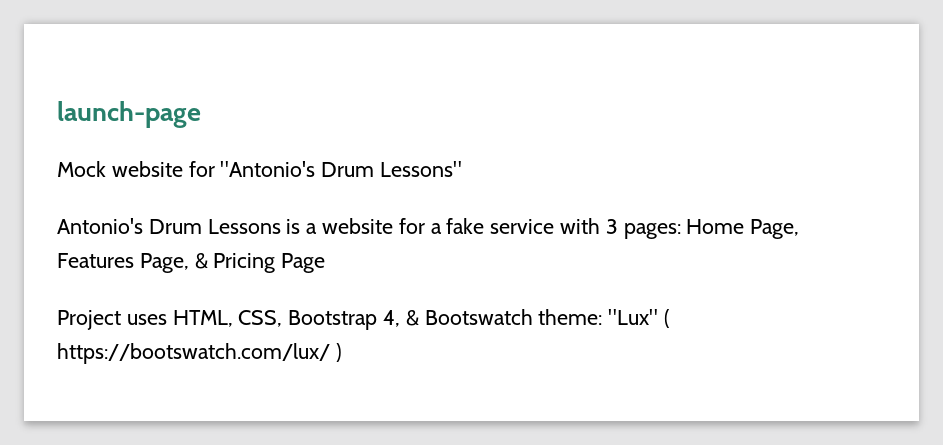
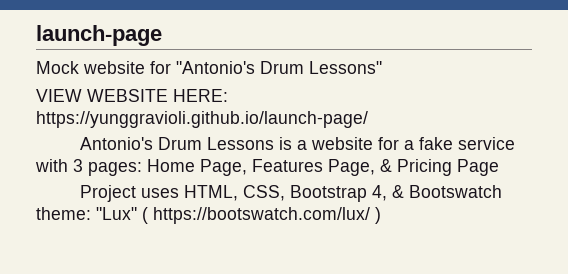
(463, 169) none -> [36,89,228,102] [36,111,368,128] // VIEW WEBSITE HERE: https://yunggravioli.github.io/launch-page/

